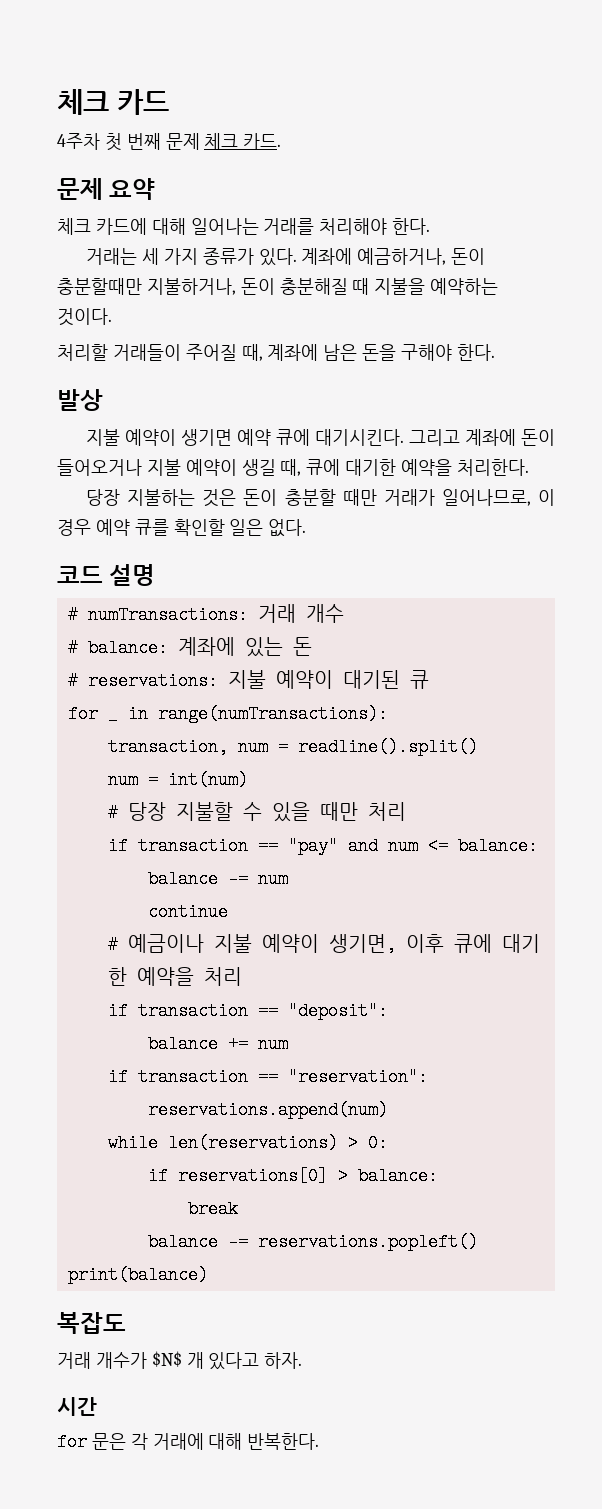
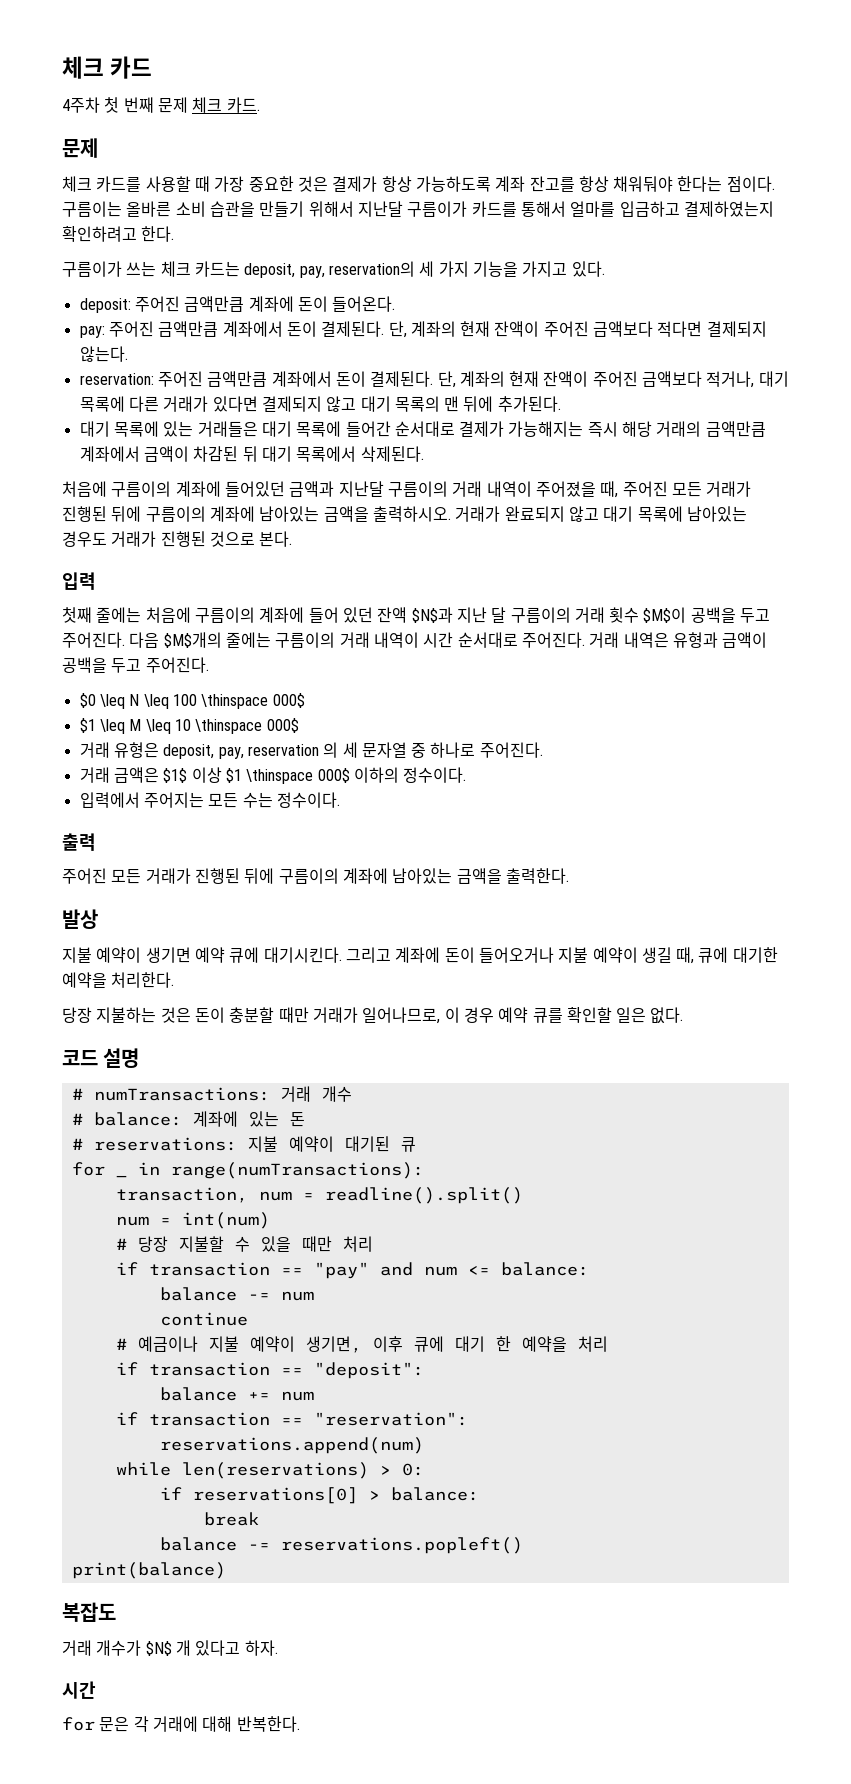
[109,178,156,200] [57,218,431,235] [86,248,486,266] [57,278,499,295] [57,308,112,326] [57,344,495,361] 요약 // 체크 카드에 대해 일어나는 거래를 처리해야 한다. // 거래는 세 가지 종류가 있다. 계좌에 예금하거나, 돈이 충분할때만 지불하거나, 돈이 충분해질 때 지불을 예약하는 것이다. // 처리할 거래들이 주어질 때, 계좌에 남은 돈을 구해야 한다. -> [62,176,775,192] [62,201,774,217] [62,226,175,242] [62,261,605,278] [79,296,396,313] [79,321,767,338] [79,346,128,362] [79,371,789,388] [79,396,561,412] [79,421,766,437] [79,446,424,462] [62,481,752,498] [62,506,747,522] [62,531,293,547] [62,572,96,590] [62,607,771,623] [62,632,768,648] [62,657,209,673] [79,693,305,709] [79,718,299,734] [79,742,543,759] [79,767,467,784] [79,792,340,808] [62,833,96,851] [62,868,569,884] // 체크 카드를 사용할 때 가장 중요한 것은 결제가 항상 가능하도록 계좌 잔고를 항상 채워둬야 한다는 점이다. 구름이는 올바른 소비 습관을 만들기 위해서 지난달 구름이가 카드를 통해서 얼마를 입금하고 결제하였는지 확인하려고 한다. // 구름이가 쓰는 체크 카드는 deposit, pay, reservation의 세 가지 기능을 가지고 있다. // deposit: 주어진 금액만큼 계좌에 돈이 들어온다. // pay: 주어진 금액만큼 계좌에서 돈이 결제된다. 단, 계좌의 현재 잔액이 주어진 금액보다 적다면 결제되지 않는다. // reservation: 주어진 금액만큼 계좌에서 돈이 결제된다. 단, 계좌의 현재 잔액이 주어진 금액보다 적거나, 대기 목록에 다른 거래가 있다면 결제되지 않고 대기 목록의 맨 뒤에 추가된다. // 대기 목록에 있는 거래들은 대기 목록에 들어간 순서대로 결제가 가능해지는 즉시 해당 거래의 금액만큼 계좌에서 금액이 차감된 뒤 대기 목록에서 삭제된다. // 처음에 구름이의 계좌에 들어있던 금액과 지난달 구름이의 거래 내역이 주어졌을 때, 주어진 모든 거래가 진행된 뒤에 구름이의 계좌에 남아있는 금액을 출력하시오. 거래가 완료되지 않고 대기 목록에 남아있는 경우도 거래가 진행된 것으로 본다. // 입력 // 첫째 줄에는 처음에 구름이의 계좌에 들어 있던 잔액 $N$과 지난 달 구름이의 거래 횟수 $M$이 공백을 두고 주어진다. 다음 $M$개의 줄에는 구름이의 거래 내역이 시간 순서대로 주어진다. 거래 내역은 유형과 금액이 공백을 두고 주어진다. // $0 \leq N \leq 100 \thinspace 000$ // $1 \leq M \leq 10 \thinspace 000$ // 거래 유형은 deposit, pay, reservation 의 세 문자열 중 하나로 주어진다. // 거래 금액은 $1$ 이상 $1 \thinspace 000$ 이하의 정수이다. // 입력에서 주어지는 모든 수는 정수이다. // 출력 // 주어진 모든 거래가 진행된 뒤에 구름이의 계좌에 남아있는 금액을 출력한다.

